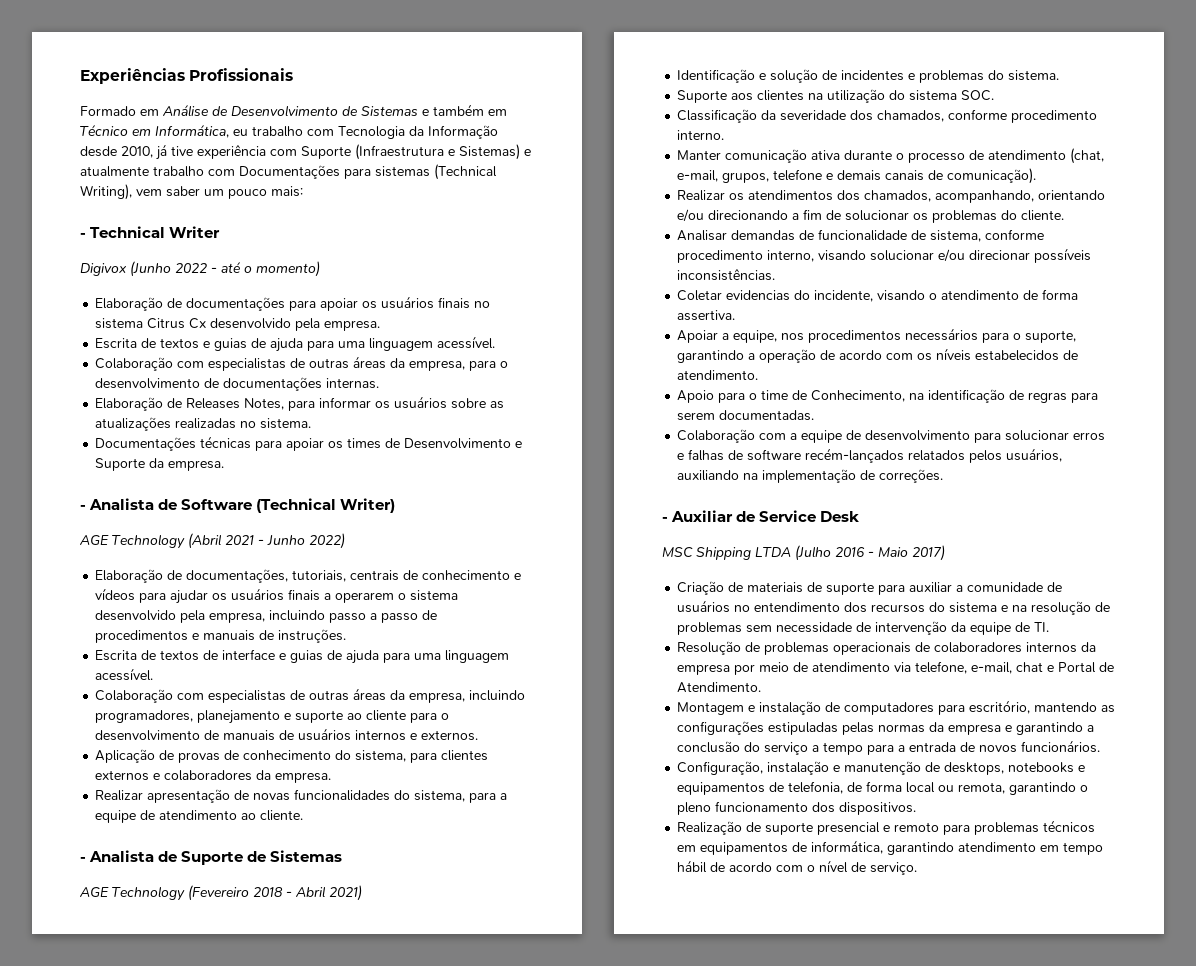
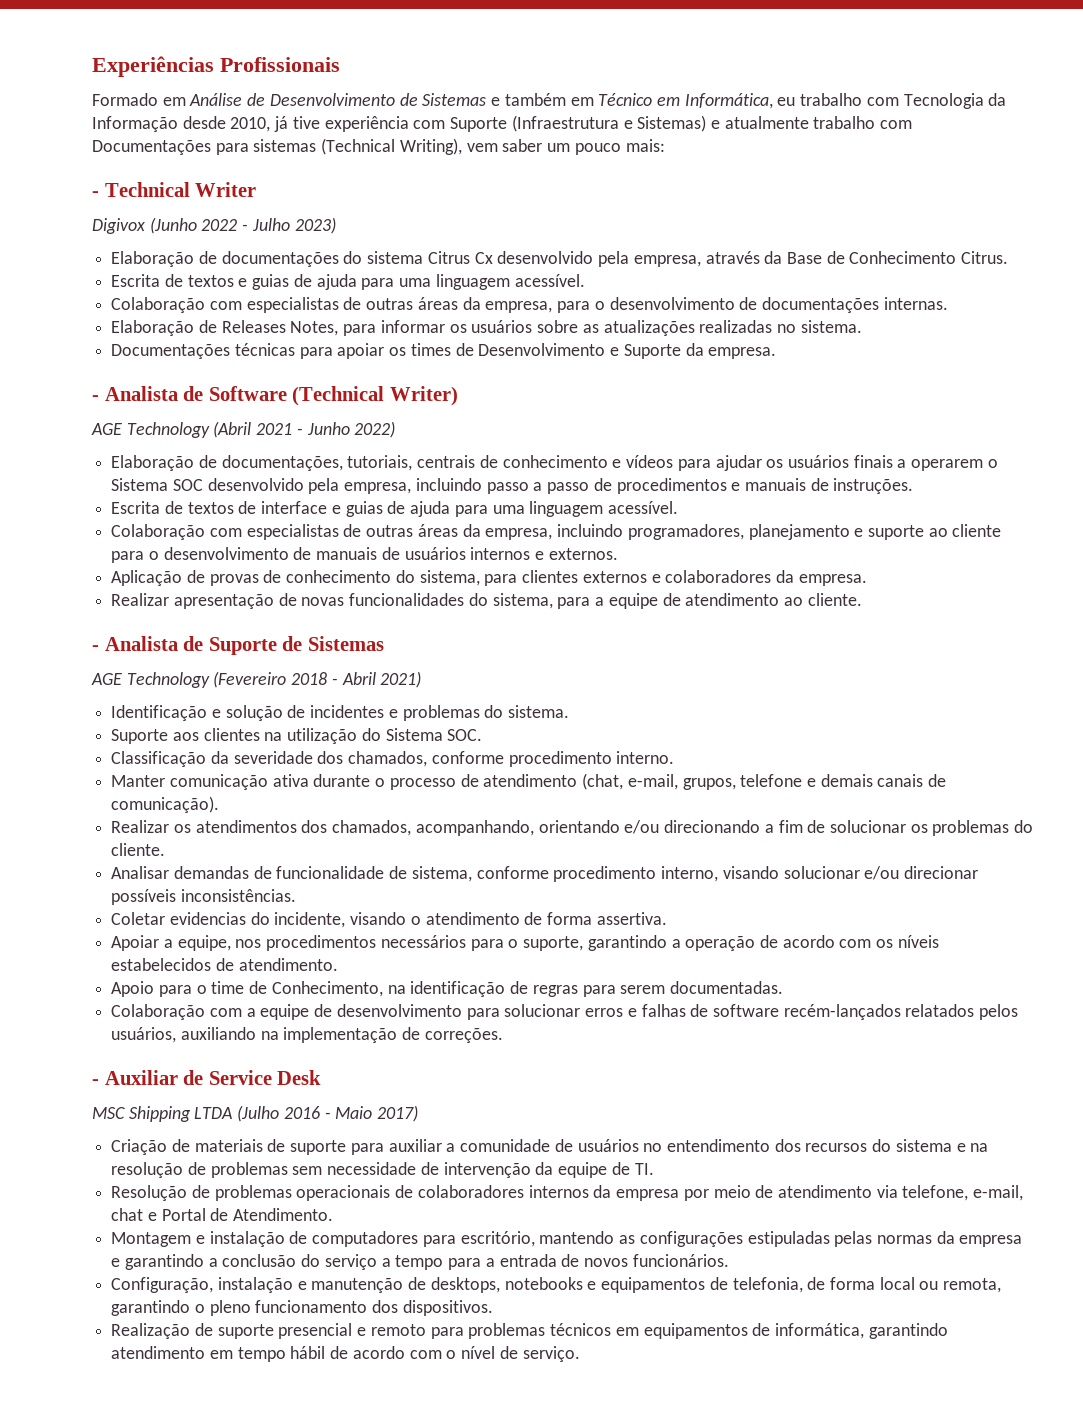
[221,261,320,277] até o momento) -> [251,217,336,234] Julho 2023)
[289,296,491,311] para apoiar os usuários finais no -> [343,251,363,264] do
[324,320,381,331] empresa. -> [633,251,1009,267] empresa, através da Base de Conhecimento Citrus.
[410,590,459,601] sistema -> [111,478,203,491] Sistema SOC
[909,90,958,101] sistema -> [385,728,443,741] Sistema

